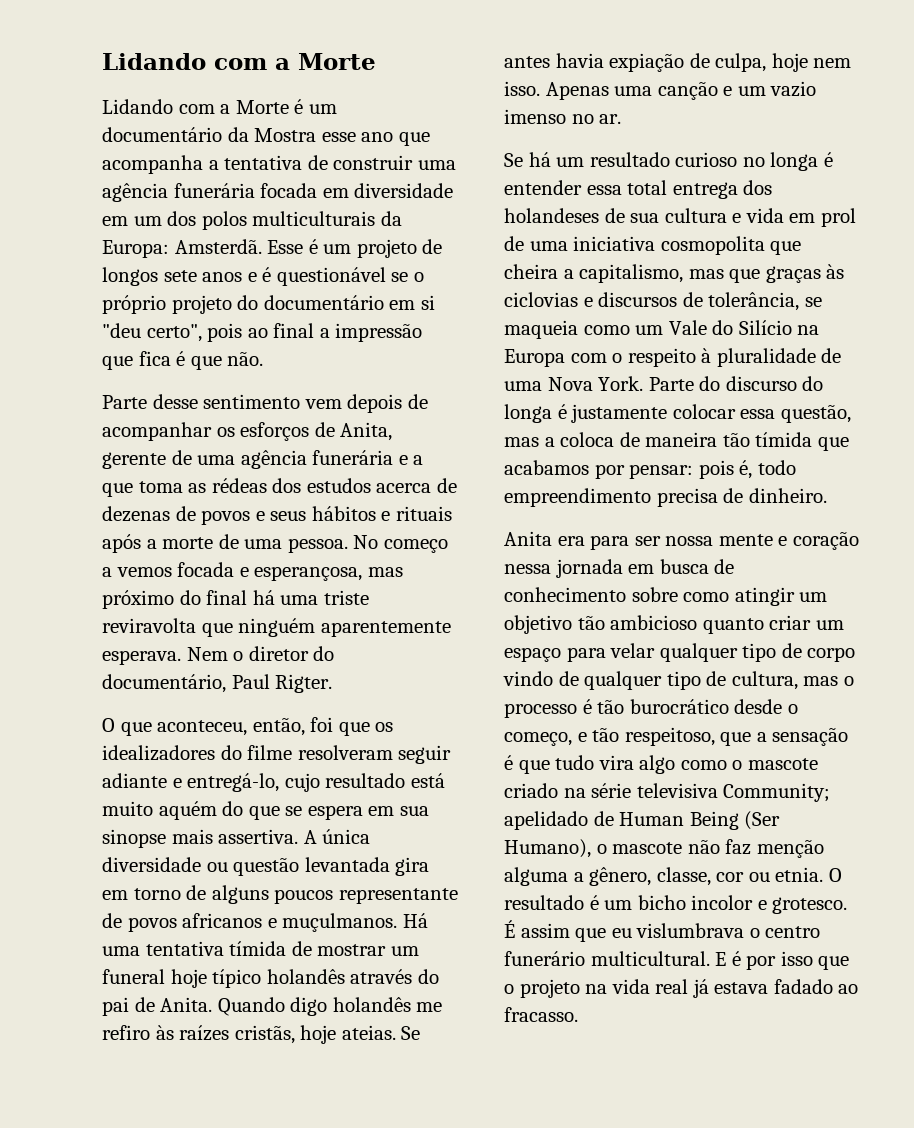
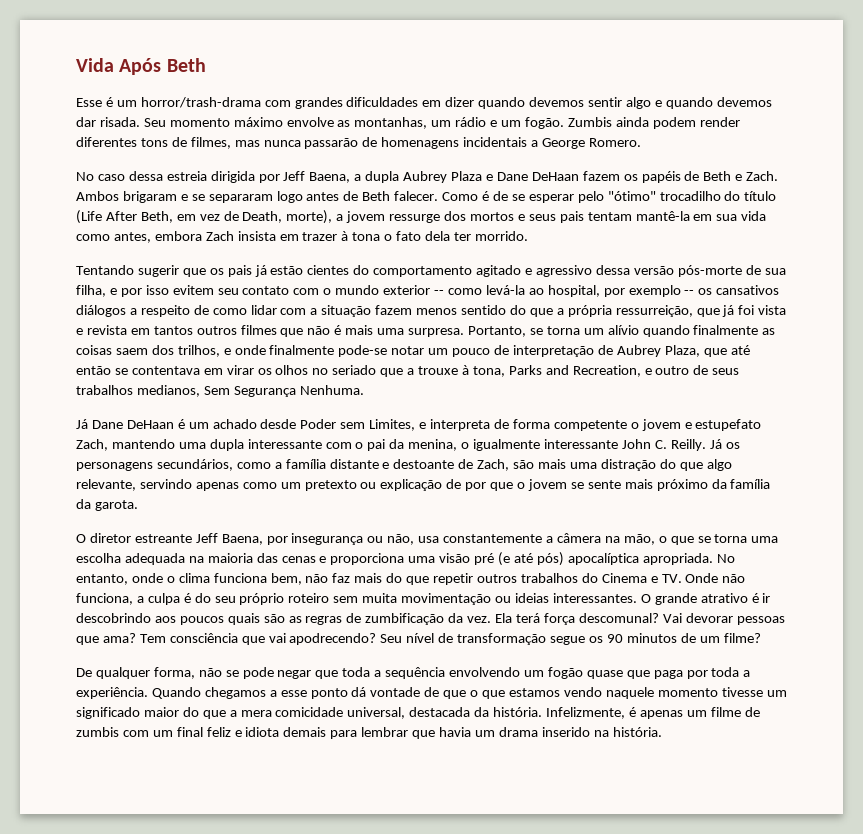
[102,53,376,70] [102,99,337,114] [102,127,430,146] [102,155,456,174] [102,183,454,202] [102,211,402,230] [102,239,443,258] [102,267,424,286] [102,295,435,314] [102,323,423,342] [102,351,264,370] [102,394,428,413] [102,422,393,441] [102,450,424,469] [102,478,457,497] [102,506,452,525] [102,534,448,553] [102,562,403,581] [102,590,369,609] [102,618,451,637] [102,646,335,665] [102,674,333,693] [102,717,394,736] [102,745,452,764] [102,773,445,792] [102,801,429,820] [102,829,371,848] [102,857,430,876] [102,885,458,904] [102,913,428,932] [102,941,419,956] [102,969,439,988] [102,997,443,1016] [102,1025,421,1044] [504,53,852,72] [504,81,817,100] [504,109,622,124] [504,152,833,171] [504,180,773,199] [504,208,856,227] [504,236,802,255] [504,264,845,283] [504,292,822,311] [504,320,820,339] [504,348,842,367] [504,376,824,391] [504,404,851,423] [504,432,849,451] [504,460,796,479] [504,488,827,507] [504,531,859,550] [504,559,735,578] [504,587,828,606] [504,615,844,634] [504,643,856,662] [503,671,854,690] [504,699,798,718] [504,727,849,746] [504,755,818,774] [504,783,831,802] [504,811,781,830] [504,839,824,858] [504,867,842,886] [504,895,848,914] [504,920,821,942] [504,951,850,970] [504,979,859,998] [504,1007,578,1022] Lidando com a Morte // Lidando com a Morte é um documentário da Mostra esse ano que acompanha a tentativa de construir uma agência funerária focada em diversidade em um dos polos multiculturais da Europa: Amsterdã. Esse é um projeto de longos sete anos e é questionável se o próprio projeto do documentário em si "deu certo", pois ao final a impressão que fica é que não. // Parte desse sentimento vem depois de acompanhar os esforços de Anita, gerente de uma agência funerária e a que toma as rédeas dos estudos acerca de dezenas de povos e seus hábitos e rituais após a morte de uma pessoa. No começo a vemos focada e esperançosa, mas próximo do final há uma triste reviravolta que ninguém aparentemente esperava. Nem o diretor do documentário, Paul Rigter. // O que aconteceu, então, foi que os idealizadores do filme resolveram seguir adiante e entregá-lo, cujo resultado está muito aquém do que se espera em sua sinopse mais assertiva. A única diversidade ou questão levantada gira em torno de alguns poucos representante de povos africanos e muçulmanos. Há uma tentativa tímida de mostrar um funeral hoje típico holandês através do pai de Anita. Quando digo holandês me refiro às raízes cristãs, hoje ateias. Se antes havia expiação de culpa, hoje nem isso. Apenas uma canção e um vazio imenso no ar. // Se há um resultado curioso no longa é entender essa total entrega dos holandeses de sua cultura e vida em prol de uma iniciativa cosmopolita que cheira a capitalismo, mas que graças às ciclovias e discursos de tolerância, se maqueia como um Vale do Silício na Europa com o respeito à pluralidade de uma Nova York. Parte do discurso do longa é justamente colocar essa questão, mas a coloca de maneira tão tímida que acabamos por pensar: pois é, todo empreendimento precisa de dinheiro. // Anita era para ser nossa mente e coração nessa jornada em busca de conhecimento sobre como atingir um objetivo tão ambicioso quanto criar um espaço para velar qualquer tipo de corpo vindo de qualquer tipo de cultura, mas o processo é tão burocrático desde o começo, e tão respeitoso, que a sensação é que tudo vira algo como o mascote criado na série televisiva Community; apelidado de Human Being (Ser Humano), o mascote não faz menção alguma a gênero, classe, cor ou etnia. O resultado é um bicho incolor e grotesco. É assim que eu vislumbrava o centro funerário multicultural. E é por isso que o projeto na vida real já estava fadado ao fracasso. -> [76,58,206,75] [76,97,772,109] [76,117,740,129] [76,137,641,149] [76,171,779,183] [76,191,777,203] [76,210,767,224] [76,231,528,243] [76,265,786,277] [76,285,780,297] [76,305,787,317] [76,325,776,337] [76,345,750,357] [76,365,740,377] [76,385,364,397] [76,419,762,431] [76,439,740,451] [76,459,732,471] [76,479,771,491] [76,499,138,511] [76,533,779,545] [76,552,735,566] [76,573,746,585] [76,593,771,605] [76,613,785,625] [76,633,761,645] [76,667,751,679] [76,687,787,699] [76,707,760,719] [76,727,662,739] Vida Após Beth // Esse é um horror/trash-drama com grandes dificuldades em dizer quando devemos sentir algo e quando devemos dar risada. Seu momento máximo envolve as montanhas, um rádio e um fogão. Zumbis ainda podem render diferentes tons de filmes, mas nunca passarão de homenagens incidentais a George Romero. // No caso dessa estreia dirigida por Jeff Baena, a dupla Aubrey Plaza e Dane DeHaan fazem os papéis de Beth e Zach. Ambos brigaram e se separaram logo antes de Beth falecer. Como é de se esperar pelo "ótimo" trocadilho do título (Life After Beth, em vez de Death, morte), a jovem ressurge dos mortos e seus pais tentam mantê-la em sua vida como antes, embora Zach insista em trazer à tona o fato dela ter morrido. // Tentando sugerir que os pais já estão cientes do comportamento agitado e agressivo dessa versão pós-morte de sua filha, e por isso evitem seu contato com o mundo exterior -- como levá-la ao hospital, por exemplo -- os cansativos diálogos a respeito de como lidar com a situação fazem menos sentido do que a própria ressurreição, que já foi vista e revista em tantos outros filmes que não é mais uma surpresa. Portanto, se torna um alívio quando finalmente as coisas saem dos trilhos, e onde finalmente pode-se notar um pouco de interpretação de Aubrey Plaza, que até então se contentava em virar os olhos no seriado que a trouxe à tona, Parks and Recreation, e outro de seus trabalhos medianos, Sem Segurança Nenhuma. // Já Dane DeHaan é um achado desde Poder sem Limites, e interpreta de forma competente o jovem e estupefato Zach, mantendo uma dupla interessante com o pai da menina, o igualmente interessante John C. Reilly. Já os personagens secundários, como a família distante e destoante de Zach, são mais uma distração do que algo relevante, servindo apenas como um pretexto ou explicação de por que o jovem se sente mais próximo da família da garota. // O diretor estreante Jeff Baena, por insegurança ou não, usa constantemente a câmera na mão, o que se torna uma escolha adequada na maioria das cenas e proporciona uma visão pré (e até pós) apocalíptica apropriada. No entanto, onde o clima funciona bem, não faz mais do que repetir outros trabalhos do Cinema e TV. Onde não funciona, a culpa é do seu próprio roteiro sem muita movimentação ou ideias interessantes. O grande atrativo é ir descobrindo aos poucos quais são as regras de zumbificação da vez. Ela terá força descomunal? Vai devorar pessoas que ama? Tem consciência que vai apodrecendo? Seu nível de transformação segue os 90 minutos de um filme? // De qualquer forma, não se pode negar que toda a sequência envolvendo um fogão quase que paga por toda a experiência. Quando chegamos a esse ponto dá vontade de que o que estamos vendo naquele momento tivesse um significado maior do que a mera comicidade universal, destacada da história. Infelizmente, é apenas um filme de zumbis com um final feliz e idiota demais para lembrar que havia um drama inserido na história.

